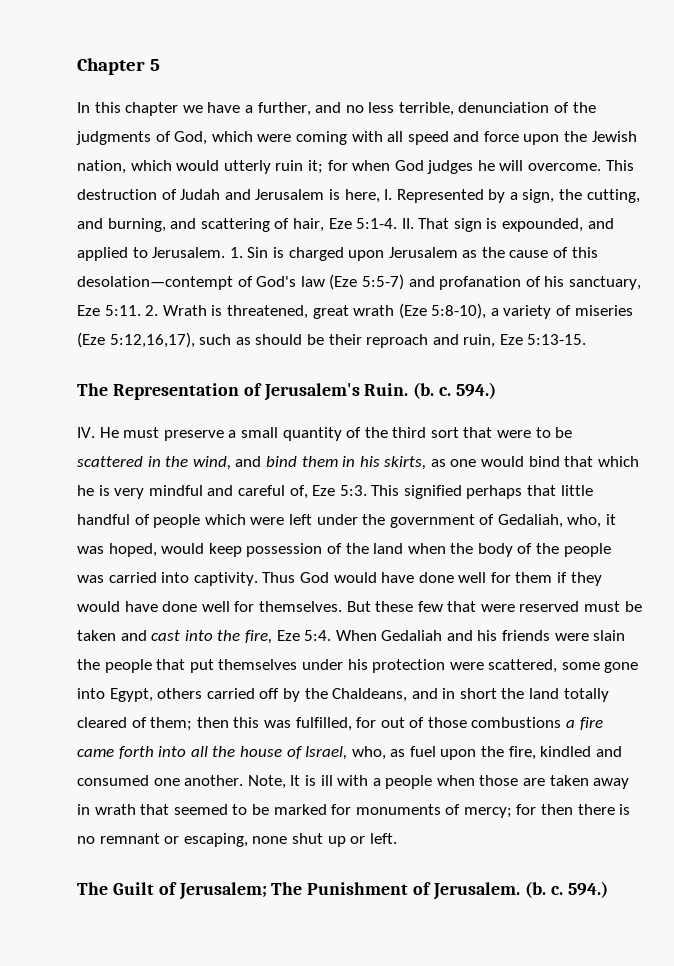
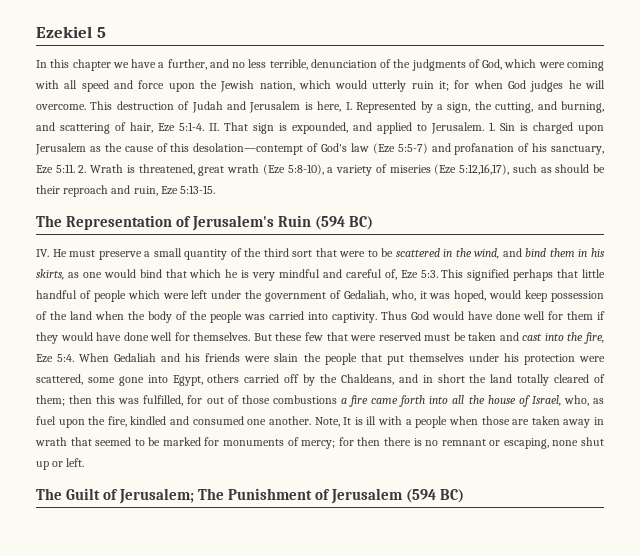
[77,58,145,75] Chapter -> [36,26,92,38] Ezekiel
[364,382,497,399] Ruin. (b. c. 594.) -> [278,215,374,230] Ruin (594 BC)
[433,881,608,900] Jerusalem. (b. c. 594.) -> [331,488,465,504] Jerusalem (594 BC)

